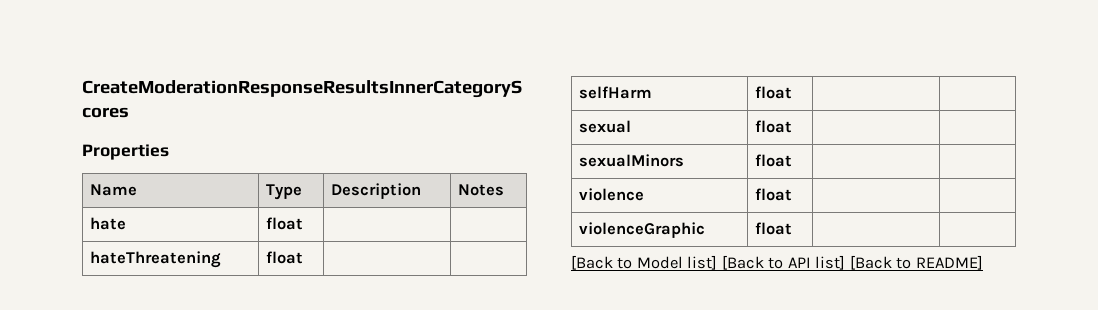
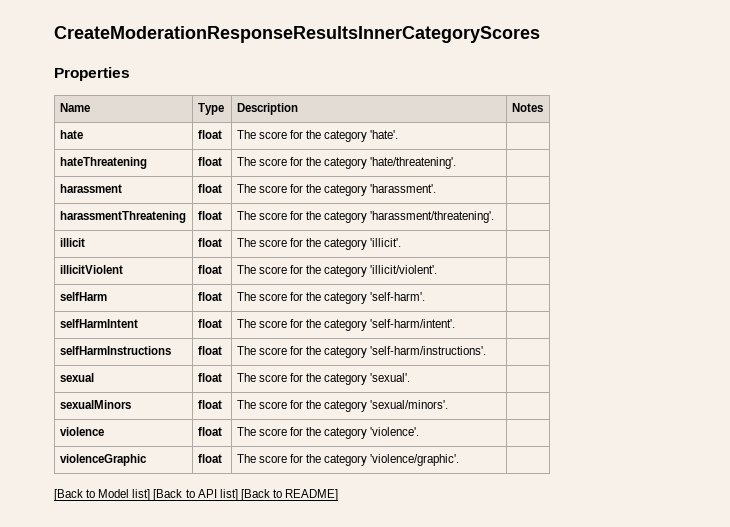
[90,251,222,268] [266,251,304,264] [579,86,653,99] [755,86,793,99] [579,120,632,133] [755,120,793,133] [579,154,685,167] [755,154,793,167] [579,188,645,201] [755,188,793,201] [579,222,706,238] [755,222,793,235] | // hateThreatening | float | | // selfHarm | float | | // sexual | float | | // sexualMinors | float | | // violence | float | | // violenceGraphic | float | -> [236,130,399,142] [59,157,147,169] [197,157,222,166] [236,157,457,169] [59,184,122,193] [197,184,222,193] [236,184,437,196] [59,211,186,223] [197,211,222,220] [236,211,495,223] [59,238,85,247] [197,238,222,247] [236,238,402,250] [59,265,123,274] [197,265,222,274] [236,265,438,277] [59,292,107,301] [197,292,222,301] [236,292,426,304] [59,319,138,328] [197,319,222,328] [236,319,456,331] [59,346,171,355] [197,346,222,355] [236,346,487,358] [59,373,94,382] [197,373,222,382] [236,373,411,385] [59,400,131,409] [197,400,222,409] [236,400,449,412] [59,427,104,436] [197,427,222,436] [236,427,420,439] [59,454,147,466] [197,454,222,463] [236,454,460,466] The score for the category 'hate'. | // hateThreatening | float | The score for the category 'hate/threatening'. | // harassment | float | The score for the category 'harassment'. | // harassmentThreatening | float | The score for the category 'harassment/threatening'. | // illicit | float | The score for the category 'illicit'. | // illicitViolent | float | The score for the category 'illicit/violent'. | // selfHarm | float | The score for the category 'self-harm'. | // selfHarmIntent | float | The score for the category 'self-harm/intent'. | // selfHarmInstructions | float | The score for the category 'self-harm/instructions'. | // sexual | float | The score for the category 'sexual'. | // sexualMinors | float | The score for the category 'sexual/minors'. | // violence | float | The score for the category 'violence'. | // violenceGraphic | float | The score for the category 'violence/graphic'.

